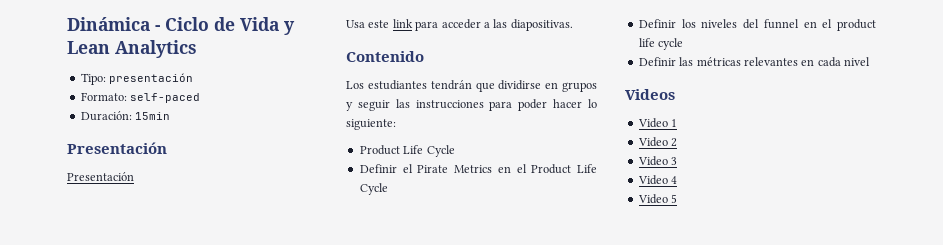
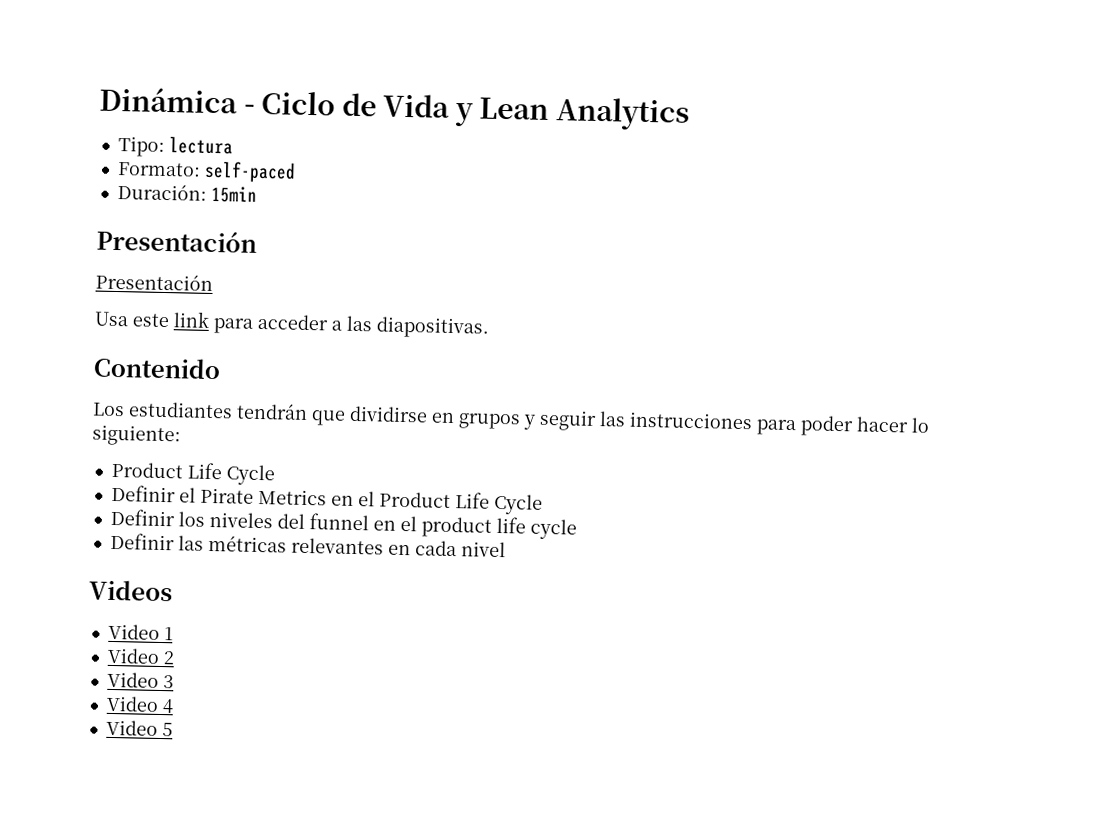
[109,73,194,84] presentación -> [168,136,233,155] lectura

